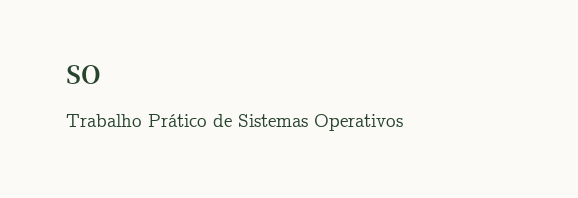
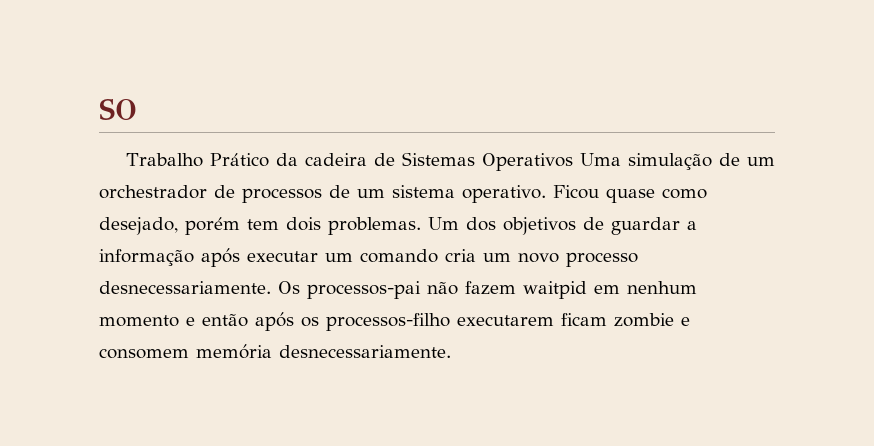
(207, 120) none -> [275,153,367,166] da cadeira
(403, 122) none -> [579,153,775,170] [99,185,707,203] [99,217,697,235] [99,248,638,267] [99,281,697,299] [99,312,690,331] [99,344,451,359] Uma simulação de um orchestrador de processos de um sistema operativo. Ficou quase como desejado, porém tem dois problemas. Um dos objetivos de guardar a informação após executar um comando cria um novo processo desnecessariamente. Os processos-pai não fazem waitpid em nenhum momento e então após os processos-filho executarem ficam zombie e consomem memória desnecessariamente.

